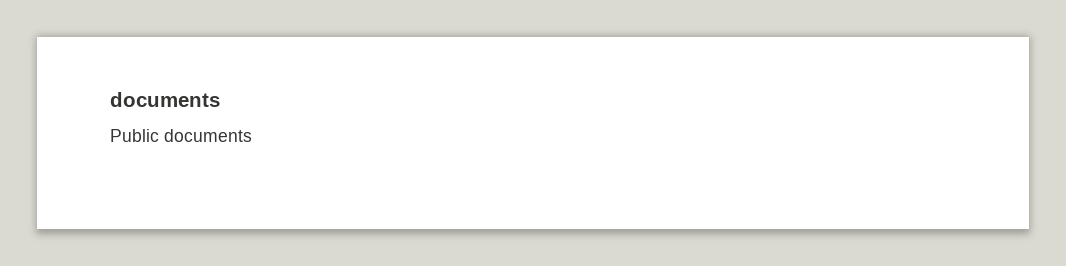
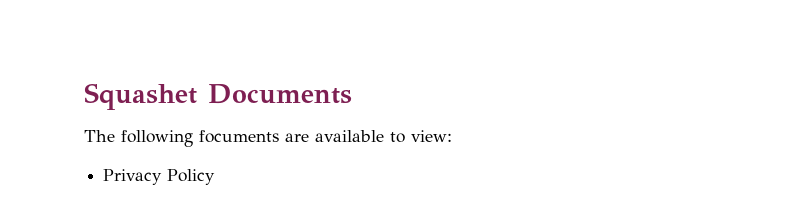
[110,92,220,107] [110,129,252,142] documents // Public documents -> [84,83,352,110] [84,130,452,147] [103,169,216,185] Squashet Documents // The following focuments are available to view: // Privacy Policy

